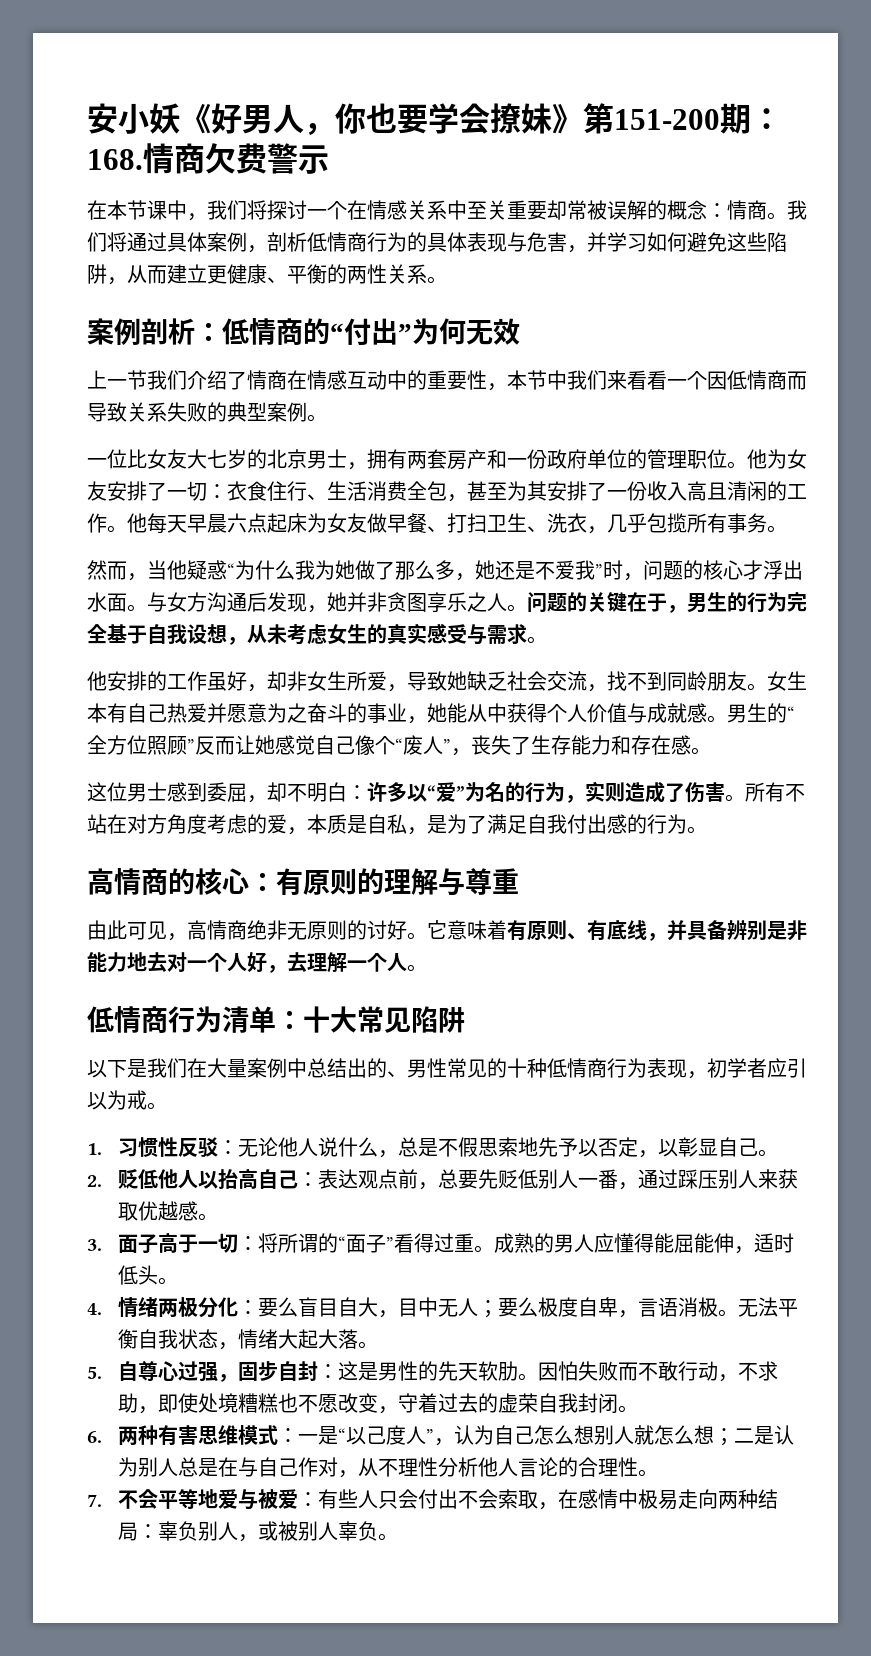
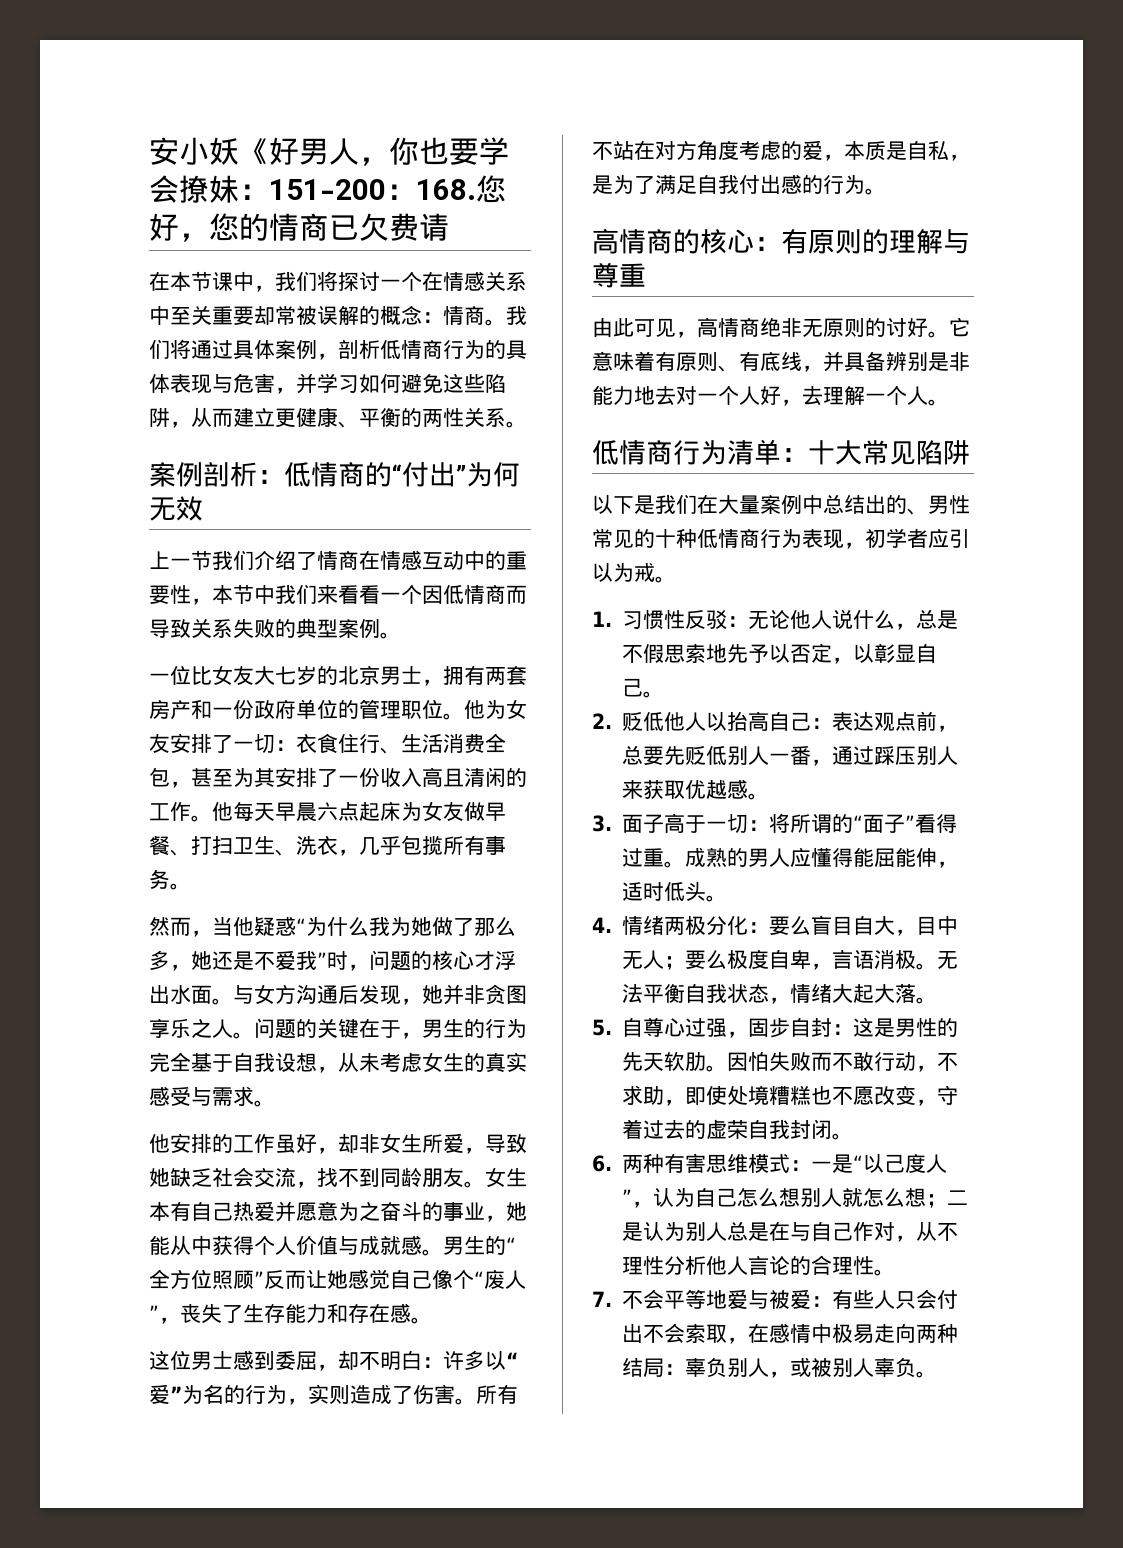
[552,103,782,134] [87,143,329,174] 》第151-200期：168.情商欠费警示 -> [239,175,506,203] [149,213,449,242] ：151-200：168.您好，您的情商已欠费请

